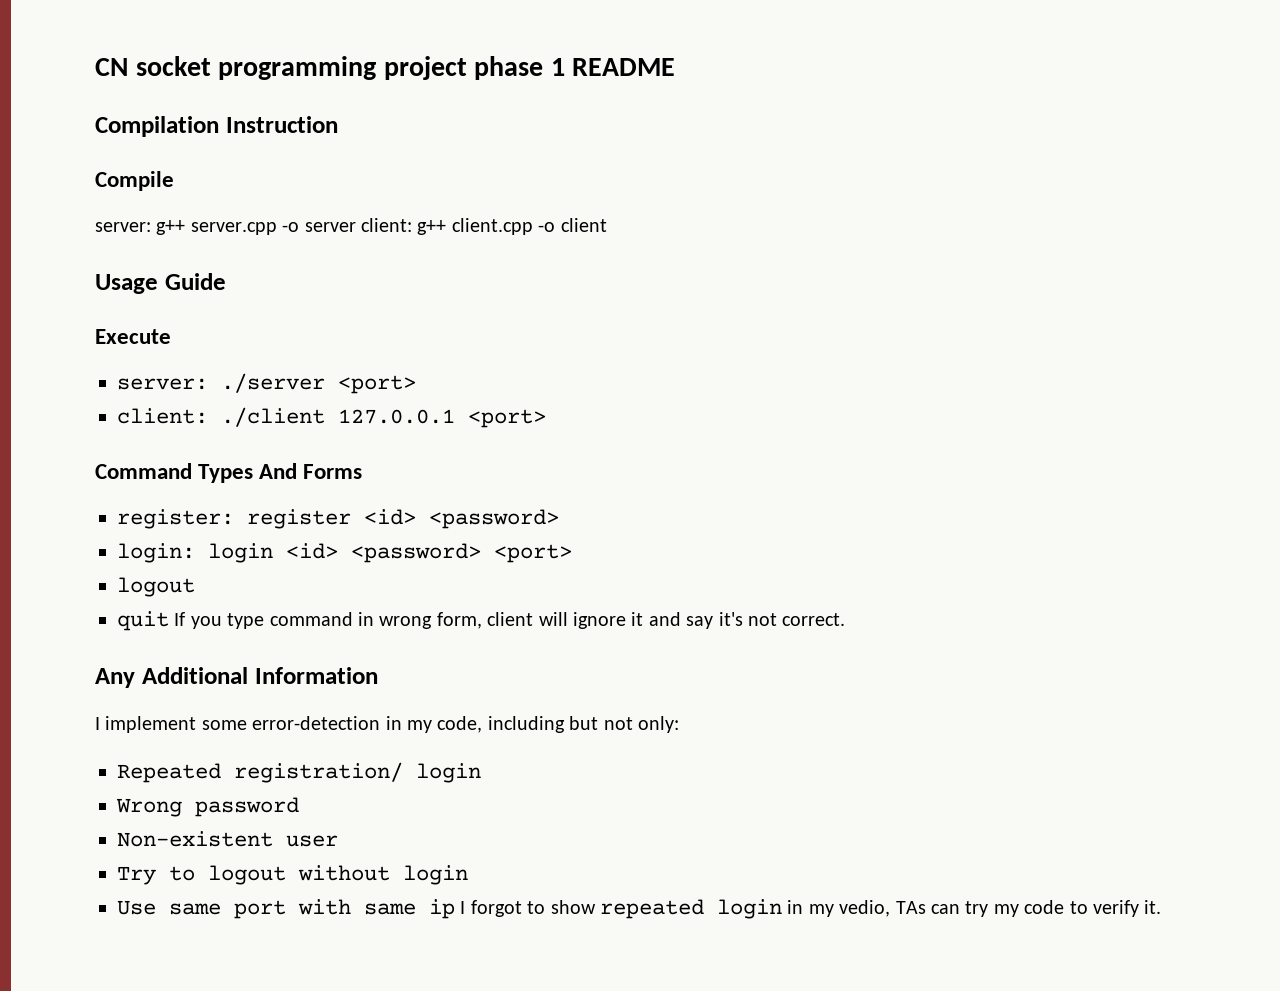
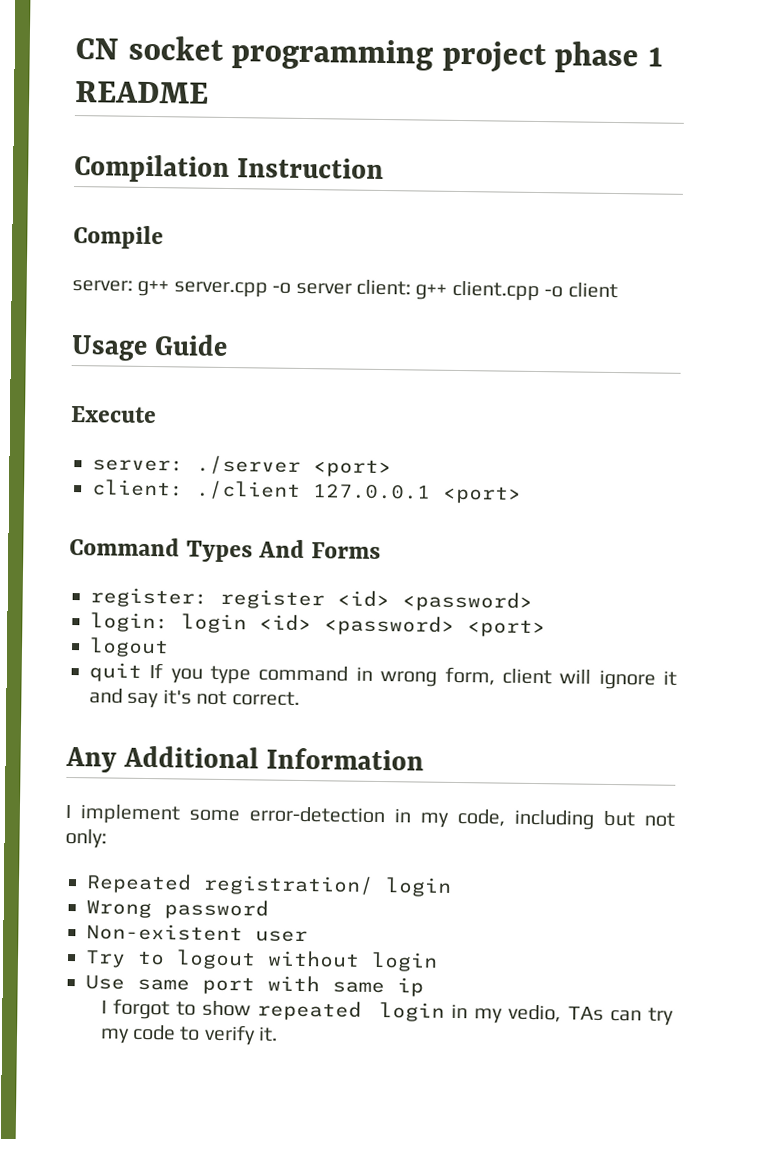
(455, 909) none -> (424, 987) //

